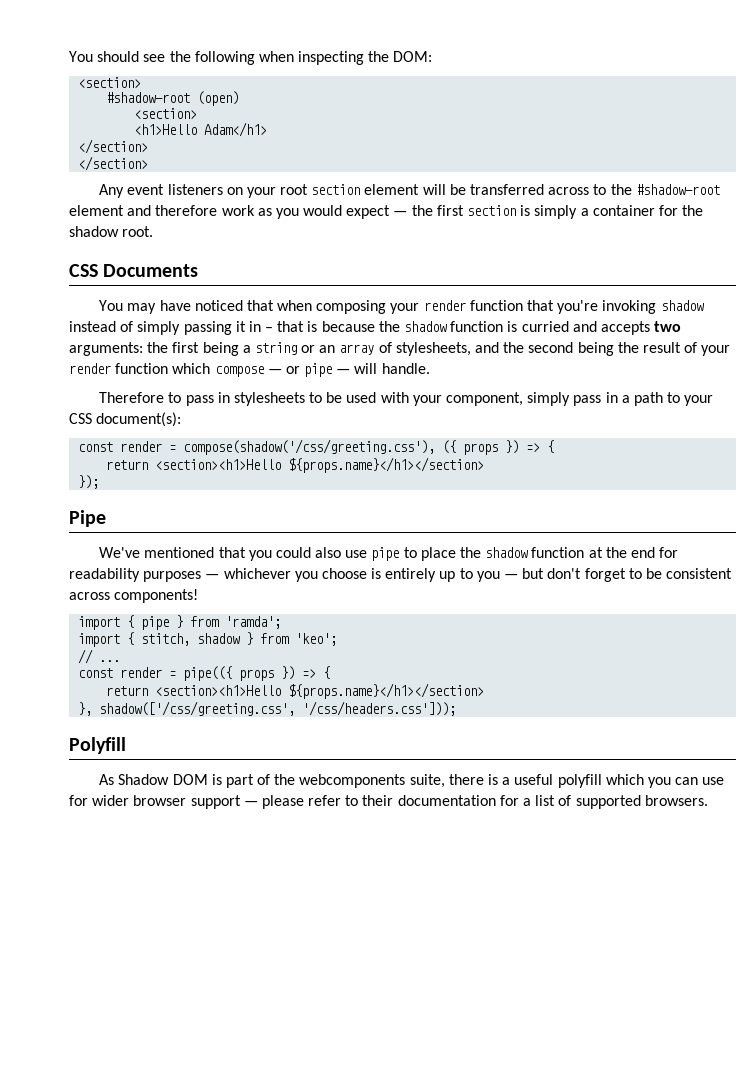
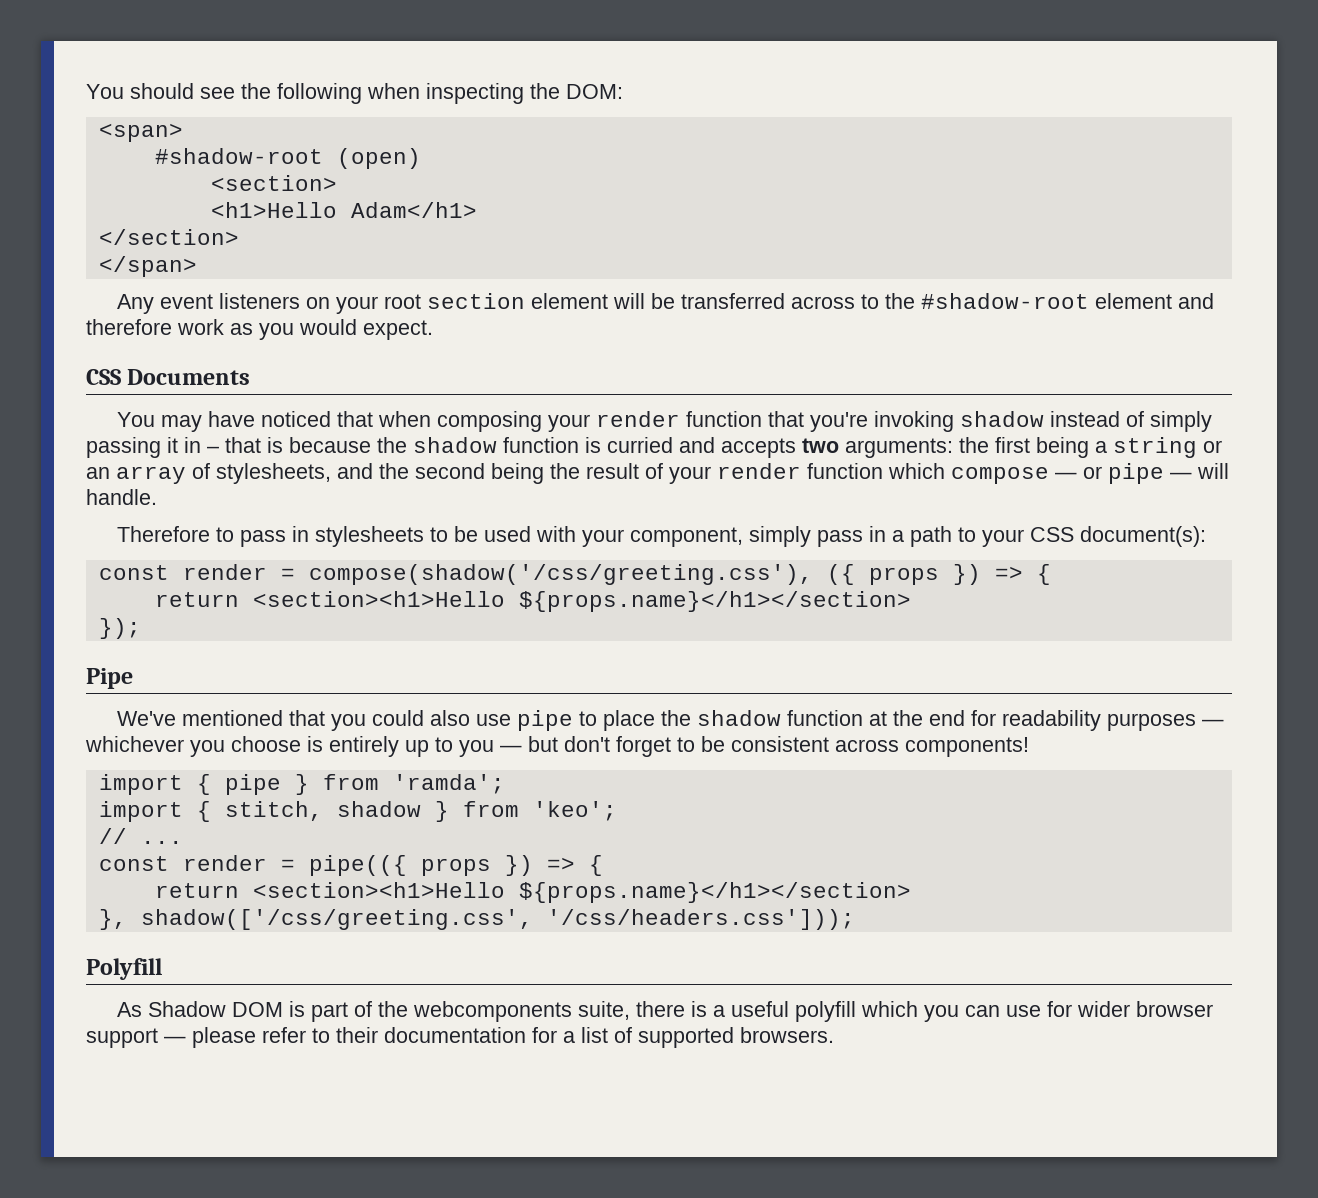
[78,77,142,88] <section> -> [98,123,183,142] <span>
[78,156,149,171] </section> -> [98,256,197,277] </span>
[346,205,704,219] [69,226,154,237] expect — the first section is simply a container for the shadow root. -> [363,320,433,340] expect.

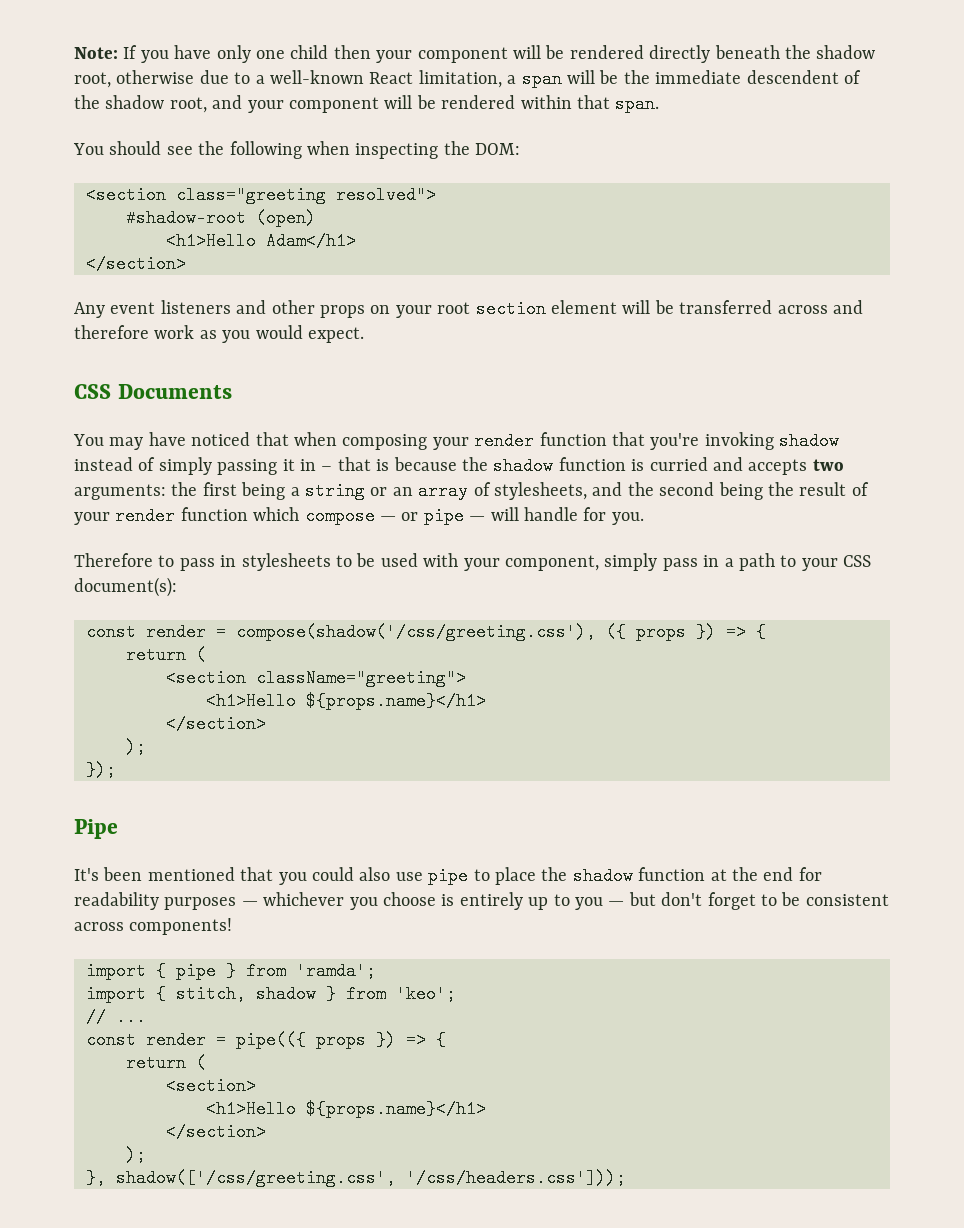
(86, 91) none -> [74,45,876,63] [74,70,861,88] [74,95,660,113] Note: If you have only one child then your component will be rendered directly beneath the shadow root, otherwise due to a well-known React limitation, a span will be the immediate descendent of the shadow root, and your component will be rendered within that span. //
[98,123,183,142] <span> -> [86,186,436,204] <section class="greeting resolved">
[210,175,337,191] // <section> -> (316, 218) none
[98,256,197,277] // </span> -> (186, 264) none
(300, 301) none -> [236,300,365,318] and other props
[860,293,1172,309] to the #shadow-root element -> (828, 309) none
[86,489,157,505] handle. -> [523,507,644,525] handle for you.
[252,591,911,612] <section><h1>Hello ${props.name}</h1></section> -> [196,646,206,664] [166,669,466,687] [206,692,486,710] [166,715,266,733] [126,738,146,756] ( // <section className="greeting"> // <h1>Hello ${props.name}</h1> // </section> // );
[116,711,176,726] We've -> [74,867,143,881] It's been
[252,882,911,903] [98,909,855,930] [86,958,162,980] [116,1001,1213,1022] [86,1027,834,1048] <section><h1>Hello ${props.name}</h1></section> // }, shadow(['/css/greeting.css', '/css/headers.css'])); // Polyfill // As Shadow DOM is part of the webcomponents suite, there is a useful polyfill which you can use for wider browser support — please refer to their documentation for a list of supported browsers. -> [196,1054,206,1072] [166,1077,256,1095] [206,1100,486,1118] [166,1123,266,1141] [126,1146,146,1164] [86,1169,626,1187] ( // <section> // <h1>Hello ${props.name}</h1> // </section> // ); // }, shadow(['/css/greeting.css', '/css/headers.css']));

